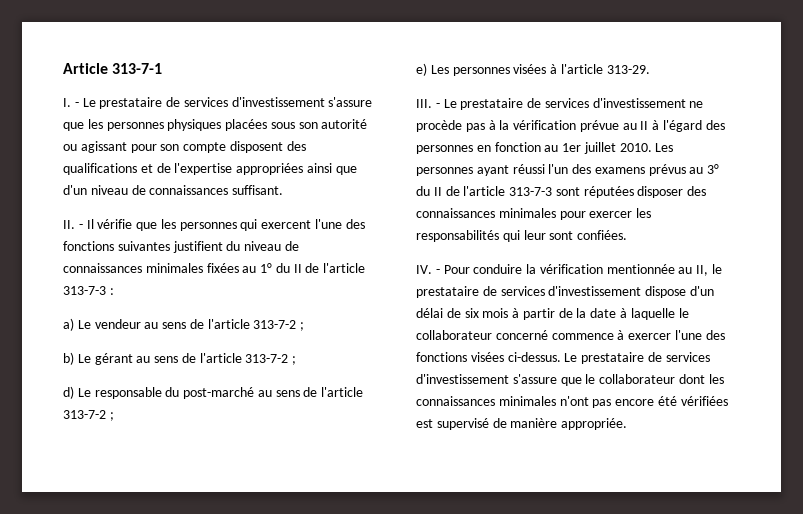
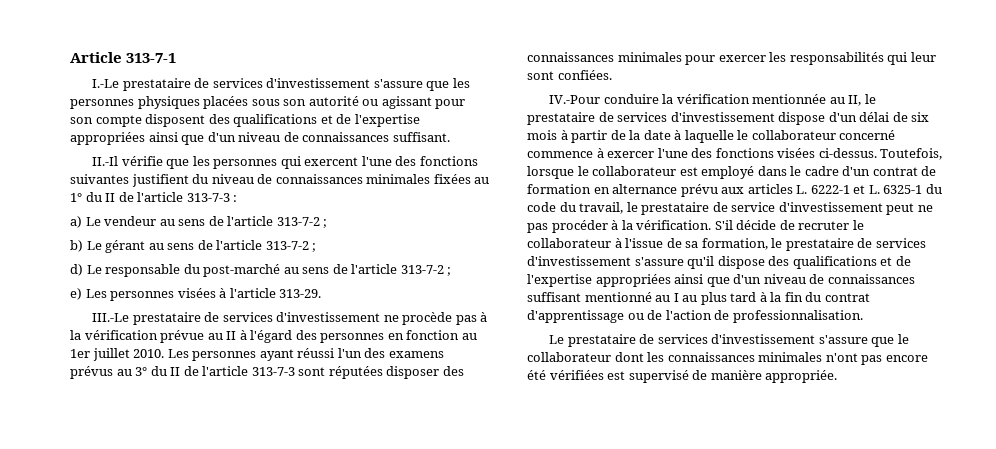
[63,98,96,107] I. - Le -> [92,79,120,88] I.-Le
[63,219,94,229] II. - Il -> [92,156,119,166] II.-Il
[416,99,457,108] III. - Le -> [92,313,130,322] III.-Le
[416,265,470,274] IV. - Pour -> [549,95,601,104] IV.-Pour
(561, 357) none -> [880,148,943,160] [527,166,937,179] [527,184,942,197] [527,202,933,215] [527,220,864,233] [527,238,926,251] [527,256,911,269] [527,274,915,287] [527,292,870,305] [527,310,863,323] Toutefois, lorsque le collaborateur est employé dans le cadre d'un contrat de formation en alternance prévu aux articles L. 6222-1 et L. 6325-1 du code du travail, le prestataire de service d'investissement peut ne pas procéder à la vérification. S'il décide de recruter le collaborateur à l'issue de sa formation, le prestataire de services d'investissement s'assure qu'il dispose des qualifications et de l'expertise appropriées ainsi que d'un niveau de connaissances suffisant mentionné au I au plus tard à la fin du contrat d'apprentissage ou de l'action de professionnalisation. //

